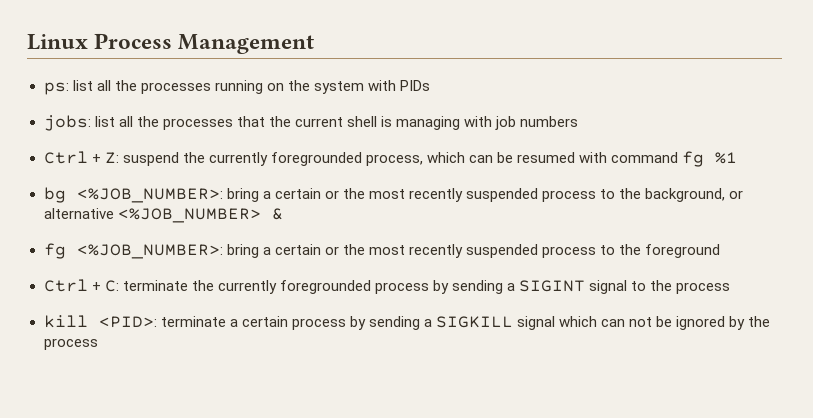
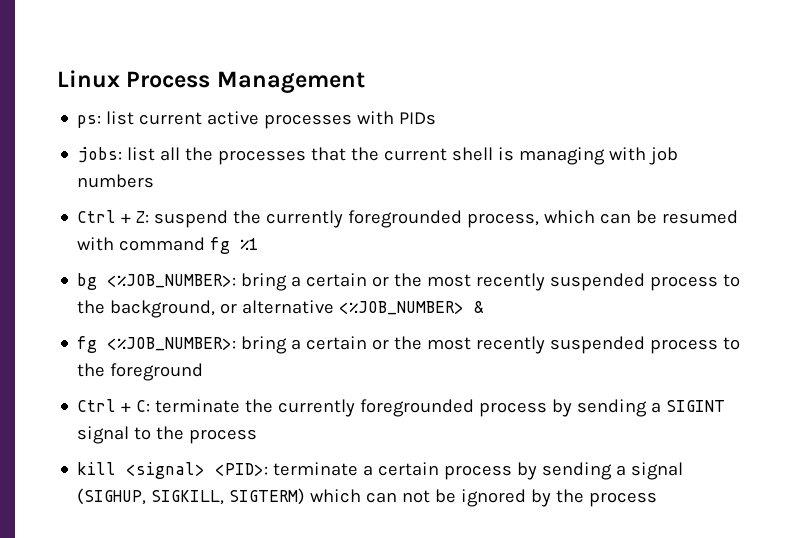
[96,80,364,94] all the processes running on the system -> [139,111,353,129] current active processes
(88, 321) none -> [126,462,206,479] <signal>
[435,316,555,330] SIGKILL signal -> [631,462,684,480] [77,488,306,505] signal (SIGHUP, SIGKILL, SIGTERM)

